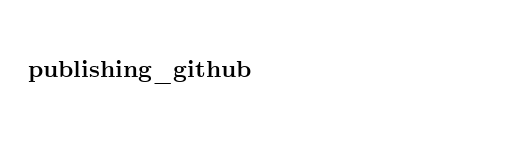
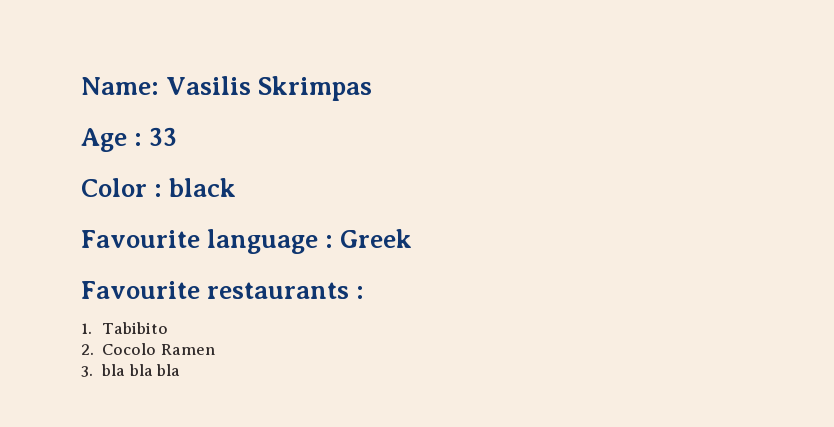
[28,60,251,84] publishing_github -> [81,76,373,101] [81,127,178,152] [81,178,237,197] [81,229,413,254] [81,281,365,299] [81,322,169,334] [81,343,215,355] [81,364,181,377] Name: Vasilis Skrimpas // Age : 33 // Color : black // Favourite language : Greek // Favourite restaurants : // 1. Tabibito // 2. Cocolo Ramen // 3. bla bla bla

